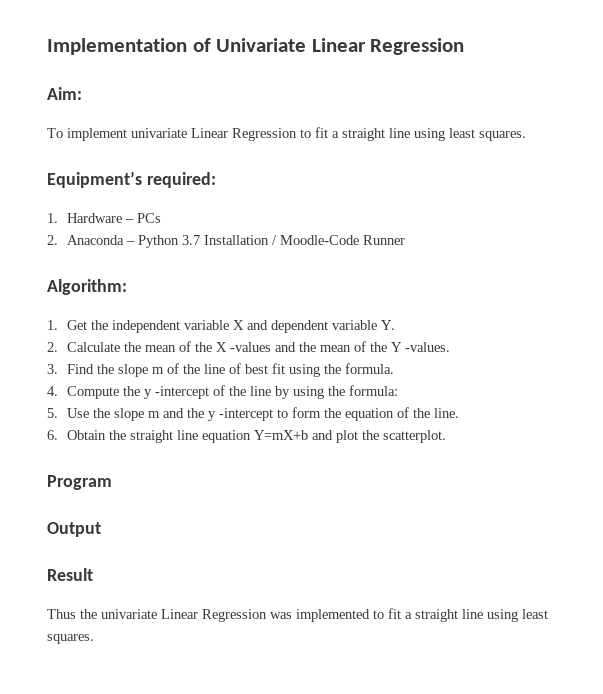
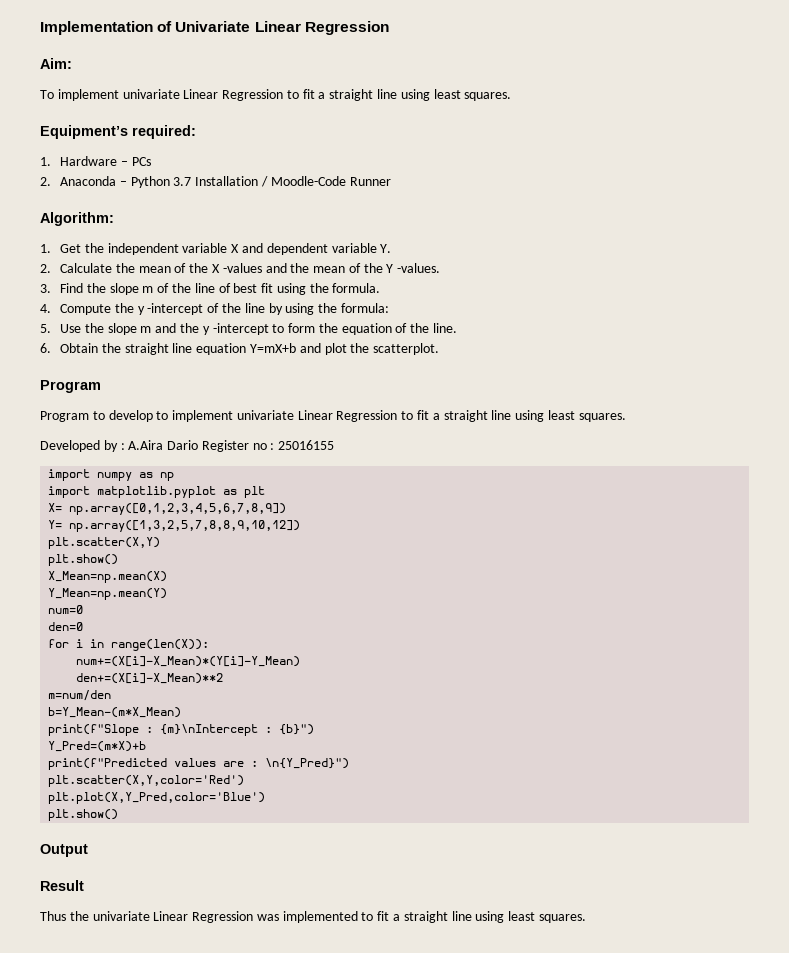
(112, 482) none -> [40,410,626,422] [40,440,335,452] [48,469,175,481] [48,486,266,498] [48,503,287,515] [48,520,301,532] [48,537,161,549] [48,554,119,566] [48,571,168,583] [48,588,168,600] [48,605,84,614] [48,622,84,631] [48,639,210,651] [76,656,301,667] [76,673,224,684] [48,690,112,701] [48,707,182,718] [48,724,315,736] [48,741,147,752] [48,758,350,770] [48,775,245,787] [48,792,266,804] [48,809,119,821] // Program to develop to implement univariate Linear Regression to fit a straight line using least squares. // Developed by : A.Aira Dario Register no : 25016155 // import numpy as np // import matplotlib.pyplot as plt // X= np.array([0,1,2,3,4,5,6,7,8,9]) // Y= np.array([1,3,2,5,7,8,8,9,10,12]) // plt.scatter(X,Y) // plt.show() // X_Mean=np.mean(X) // Y_Mean=np.mean(Y) // num=0 // den=0 // for i in range(len(X)): // num+=(X[i]-X_Mean)*(Y[i]-Y_Mean) // den+=(X[i]-X_Mean)**2 // m=num/den // b=Y_Mean-(m*X_Mean) // print(f"Slope : {m}\nIntercept : {b}") // Y_Pred=(m*X)+b // print(f"Predicted values are : \n{Y_Pred}") // plt.scatter(X,Y,color='Red') // plt.plot(X,Y_Pred,color='Blue') // plt.show()

